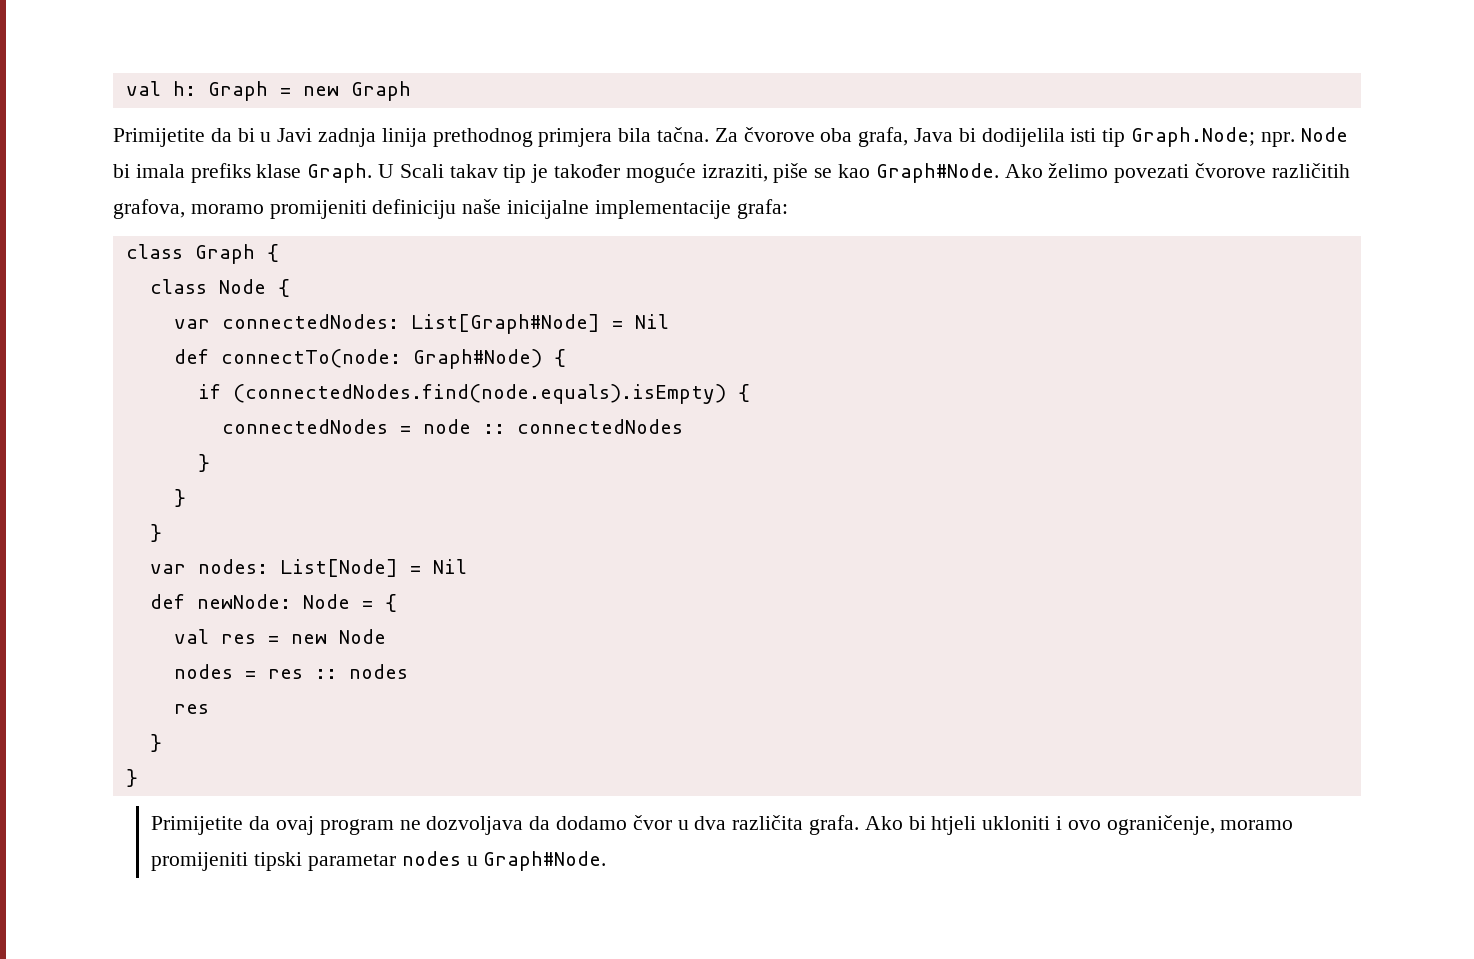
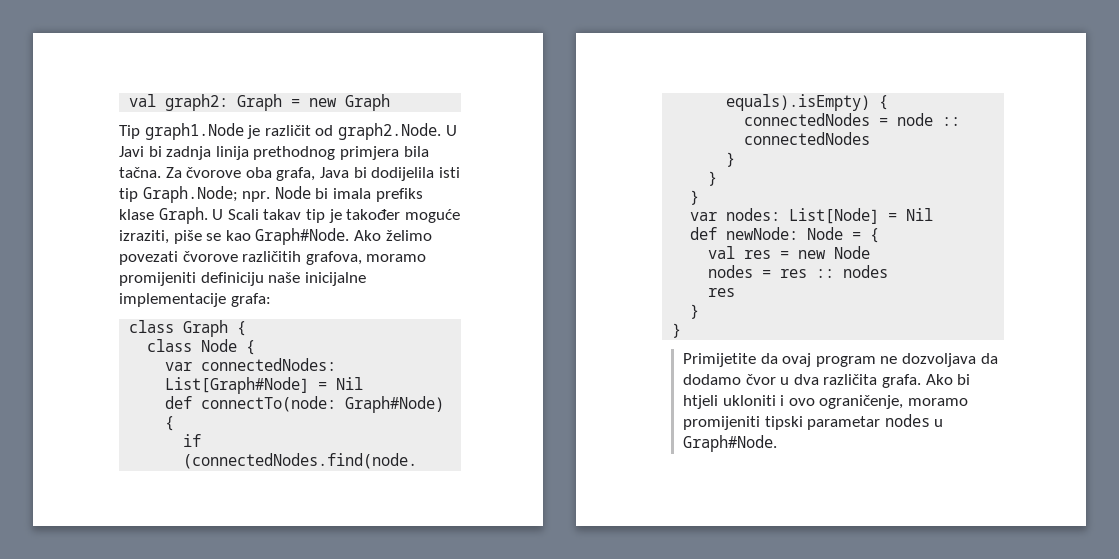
[125,81,196,96] val h: -> [129,94,229,111] val graph2:
[113,128,313,147] Primijetite da bi u Javi -> [119,123,457,140] [119,146,162,157] Tip graph1.Node je različit od graph2.Node. U Javi bi

